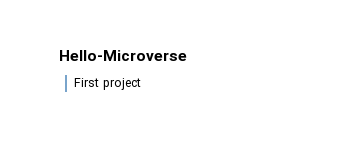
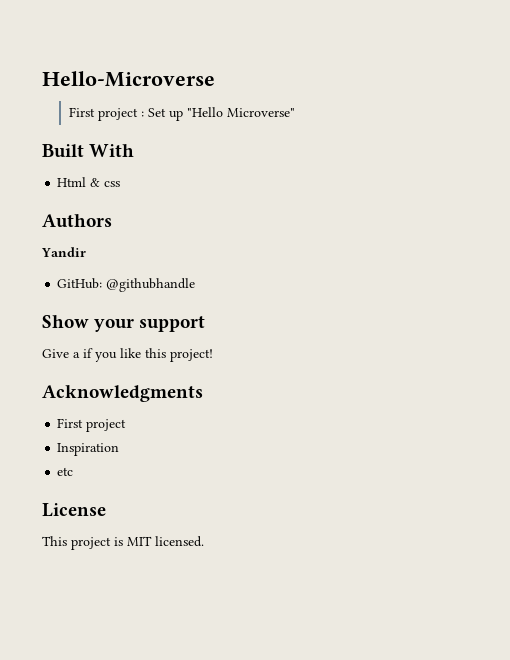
(141, 84) none -> [141,107,296,121] [42,144,135,158] [57,177,121,187] [42,214,112,228] [41,247,86,257] [57,278,196,292] [42,315,206,332] [42,348,213,362] [42,385,203,402] [57,418,127,432] [57,443,120,456] [57,467,74,476] [42,503,106,517] [42,536,204,550] : Set up "Hello Microverse" // Built With // Html & css // Authors // Yandir // GitHub: @githubhandle // Show your support // Give a if you like this project! // Acknowledgments // First project // Inspiration // etc // License // This project is MIT licensed.

